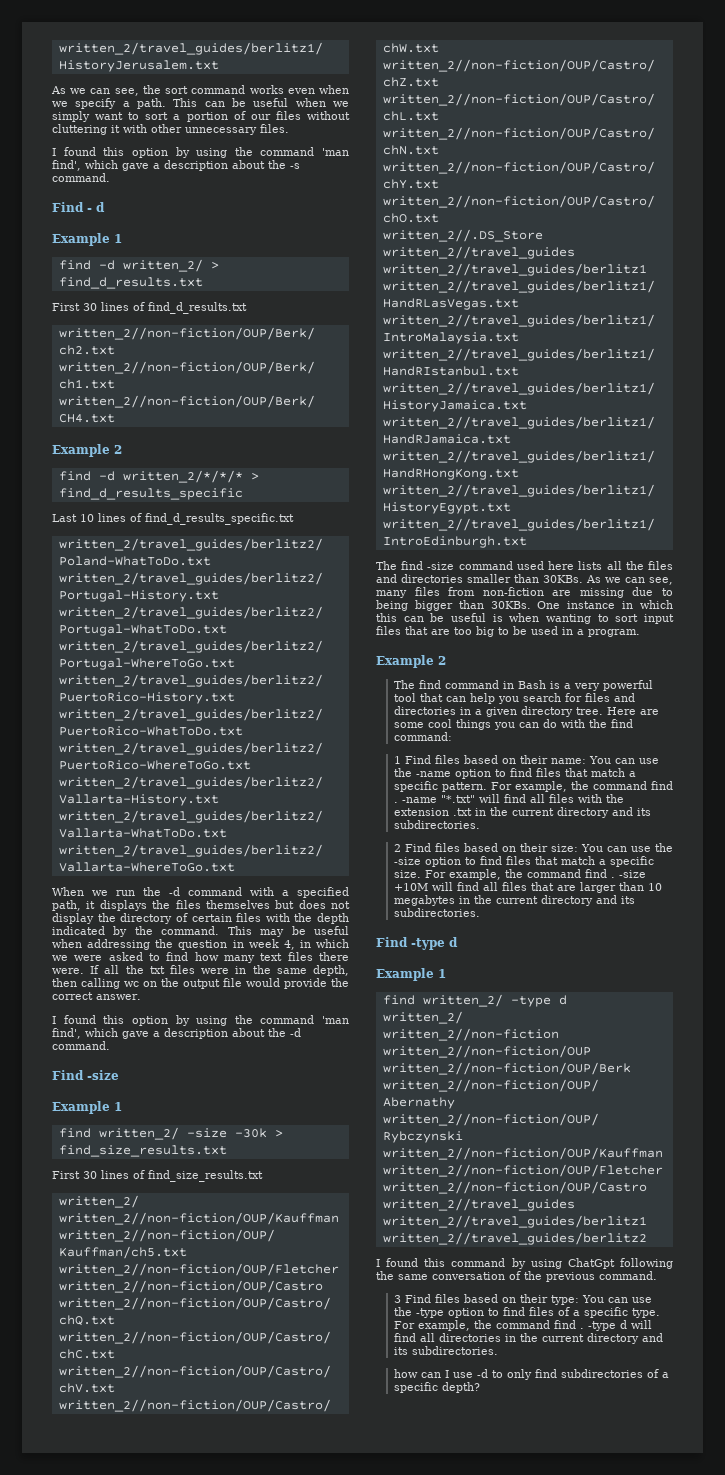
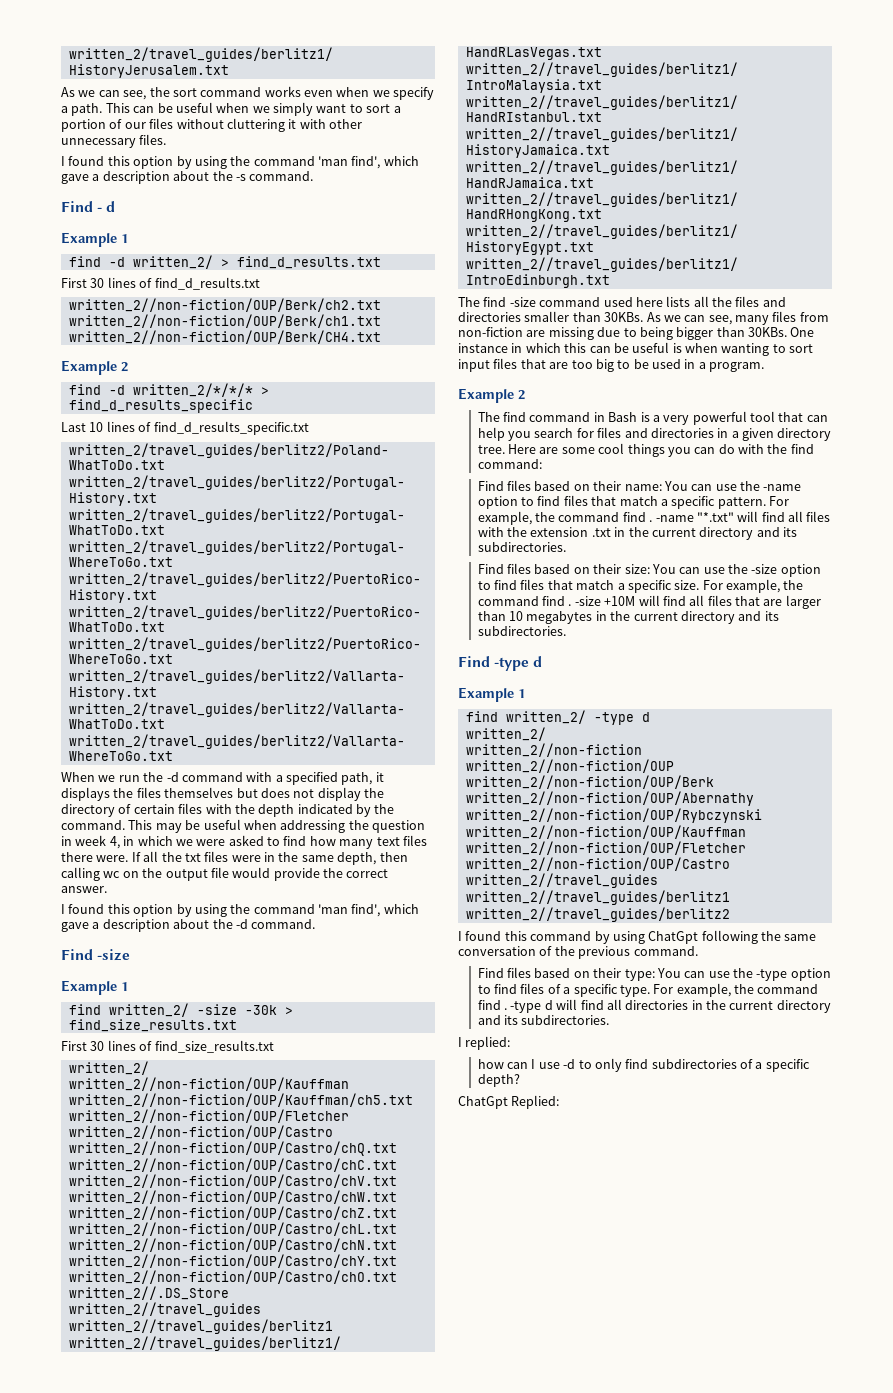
[393,756,401,764] 1 -> (542, 464) none
[393,844,401,852] 2 -> (566, 547) none
[393,1295,401,1303] 3 -> (698, 951) none
(498, 1350) none -> [458,1036,511,1050] // I replied:
(480, 1387) none -> [458,1095,560,1109] // ChatGpt Replied:

